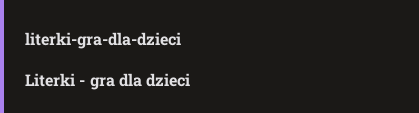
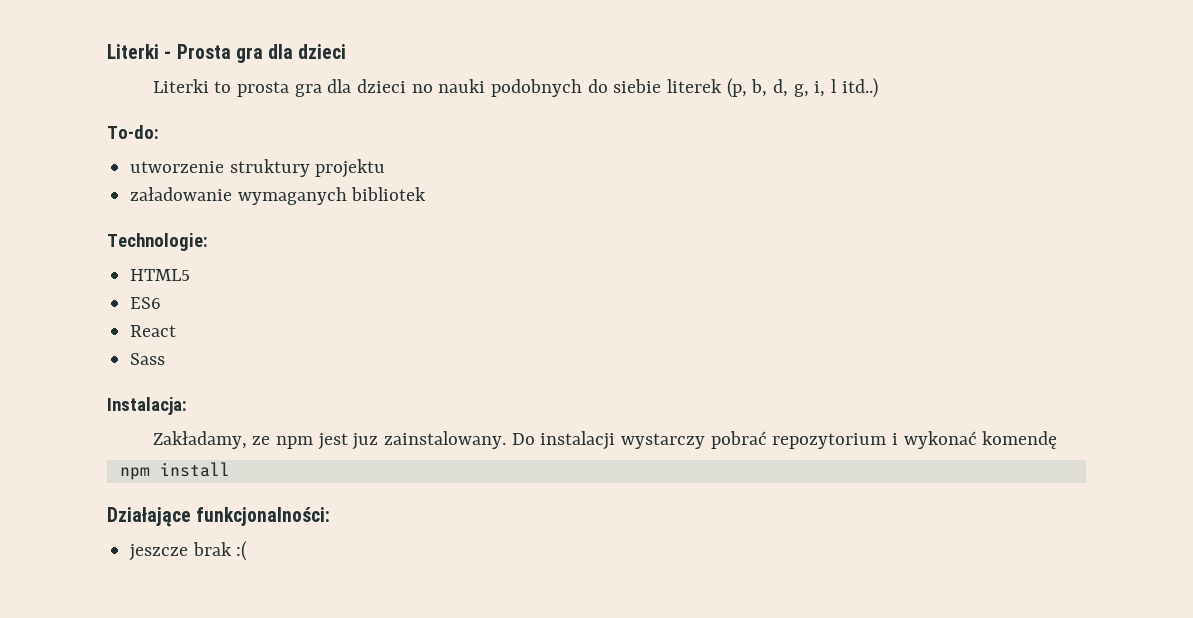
[25,32,181,49] literki-gra-dla-dzieci // -> (107, 51) none
[89,73,191,90] gra dla dzieci -> [176,44,347,63] [152,78,878,98] [107,125,159,139] [130,159,386,178] [130,187,427,205] [107,233,208,251] [130,269,191,281] [130,297,162,309] [130,325,177,337] [130,353,166,365] [107,397,187,415] [152,431,1058,450] [119,462,230,480] [107,507,331,527] [129,541,248,561] Prosta gra dla dzieci // Literki to prosta gra dla dzieci no nauki podobnych do siebie literek (p, b, d, g, i, l itd..) // To-do: // utworzenie struktury projektu // załadowanie wymaganych bibliotek // Technologie: // HTML5 // ES6 // React // Sass // Instalacja: // Zakładamy, ze npm jest juz zainstalowany. Do instalacji wystarczy pobrać repozytorium i wykonać komendę // npm install // Działające funkcjonalności: // jeszcze brak :(

